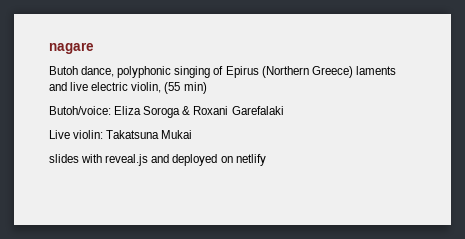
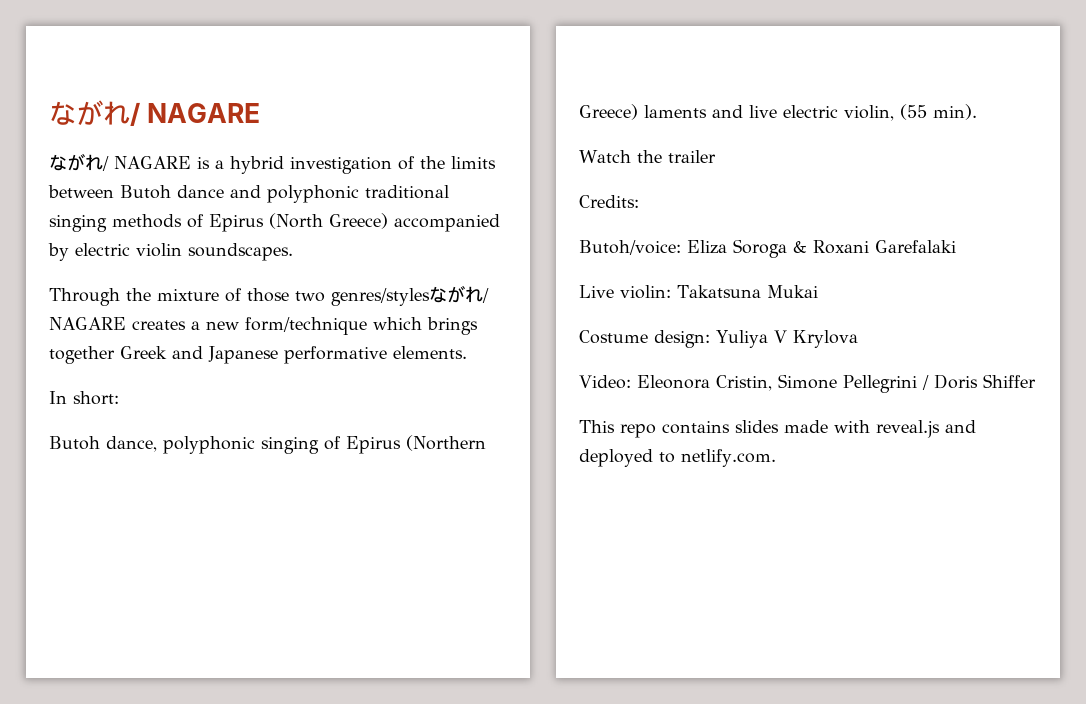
[49,42,94,54] nagare -> [49,100,261,126] [49,153,496,174] [48,185,449,203] [49,213,500,232] [48,243,293,261] [49,285,489,306] [49,317,478,335] [49,346,467,364] [49,391,119,405] ながれ/ NAGARE // ながれ/ NAGARE is a hybrid investigation of the limits between Butoh dance and polyphonic traditional singing methods of Epirus (North Greece) accompanied by electric violin soundscapes. // Through the mixture of those two genres/stylesながれ/ NAGARE creates a new form/technique which brings together Greek and Japanese performative elements. // In short:
[183,82,207,94] min) -> [933,104,977,120] [579,150,716,163] [579,195,639,208] min). // Watch the trailer // Credits:
[49,154,79,163] slides -> [579,330,858,348] [579,374,1036,393] [579,420,828,438] Costume design: Yuliya V Krylova // Video: Eleonora Cristin, Simone Pellegrini / Doris Shiffer // This repo contains slides made
[220,154,266,166] on netlify -> [659,449,776,467] to netlify.com.

